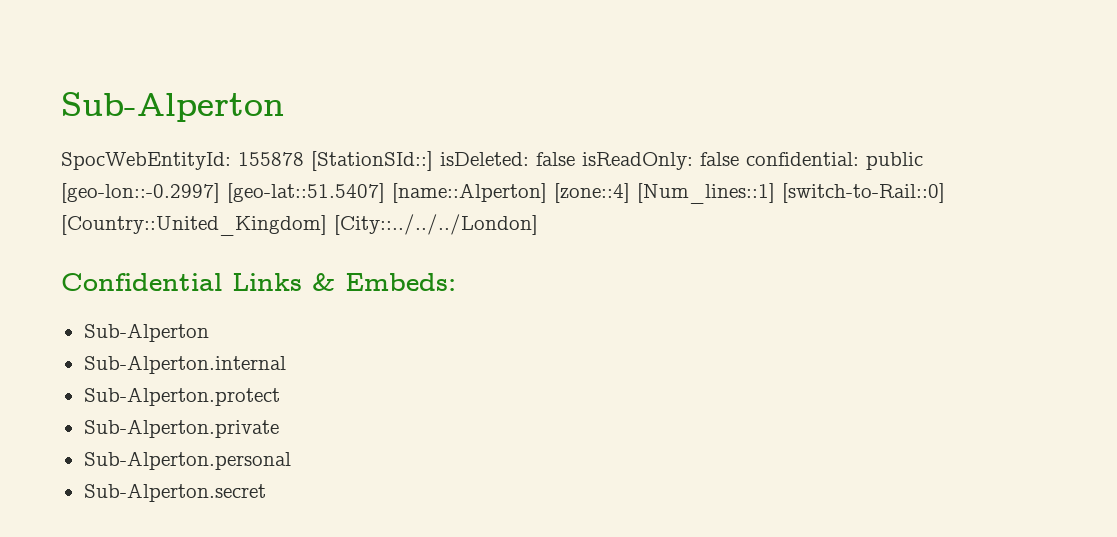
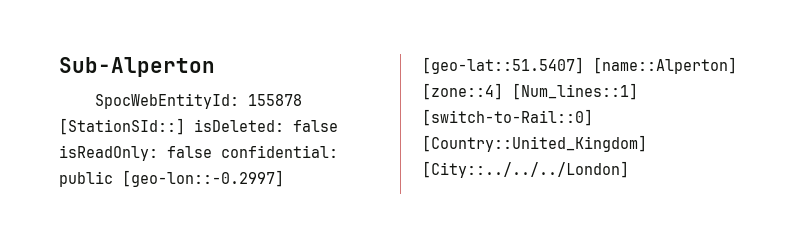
[61,273,456,291] [83,323,209,342] [83,355,286,374] [83,387,280,406] [83,419,279,438] [83,451,291,470] [83,483,266,502] // Confidential Links & Embeds: // Sub-Alperton // Sub-Alperton.internal // Sub-Alperton.protect // Sub-Alperton.private // Sub-Alperton.personal // Sub-Alperton.secret -> (629, 169) none

